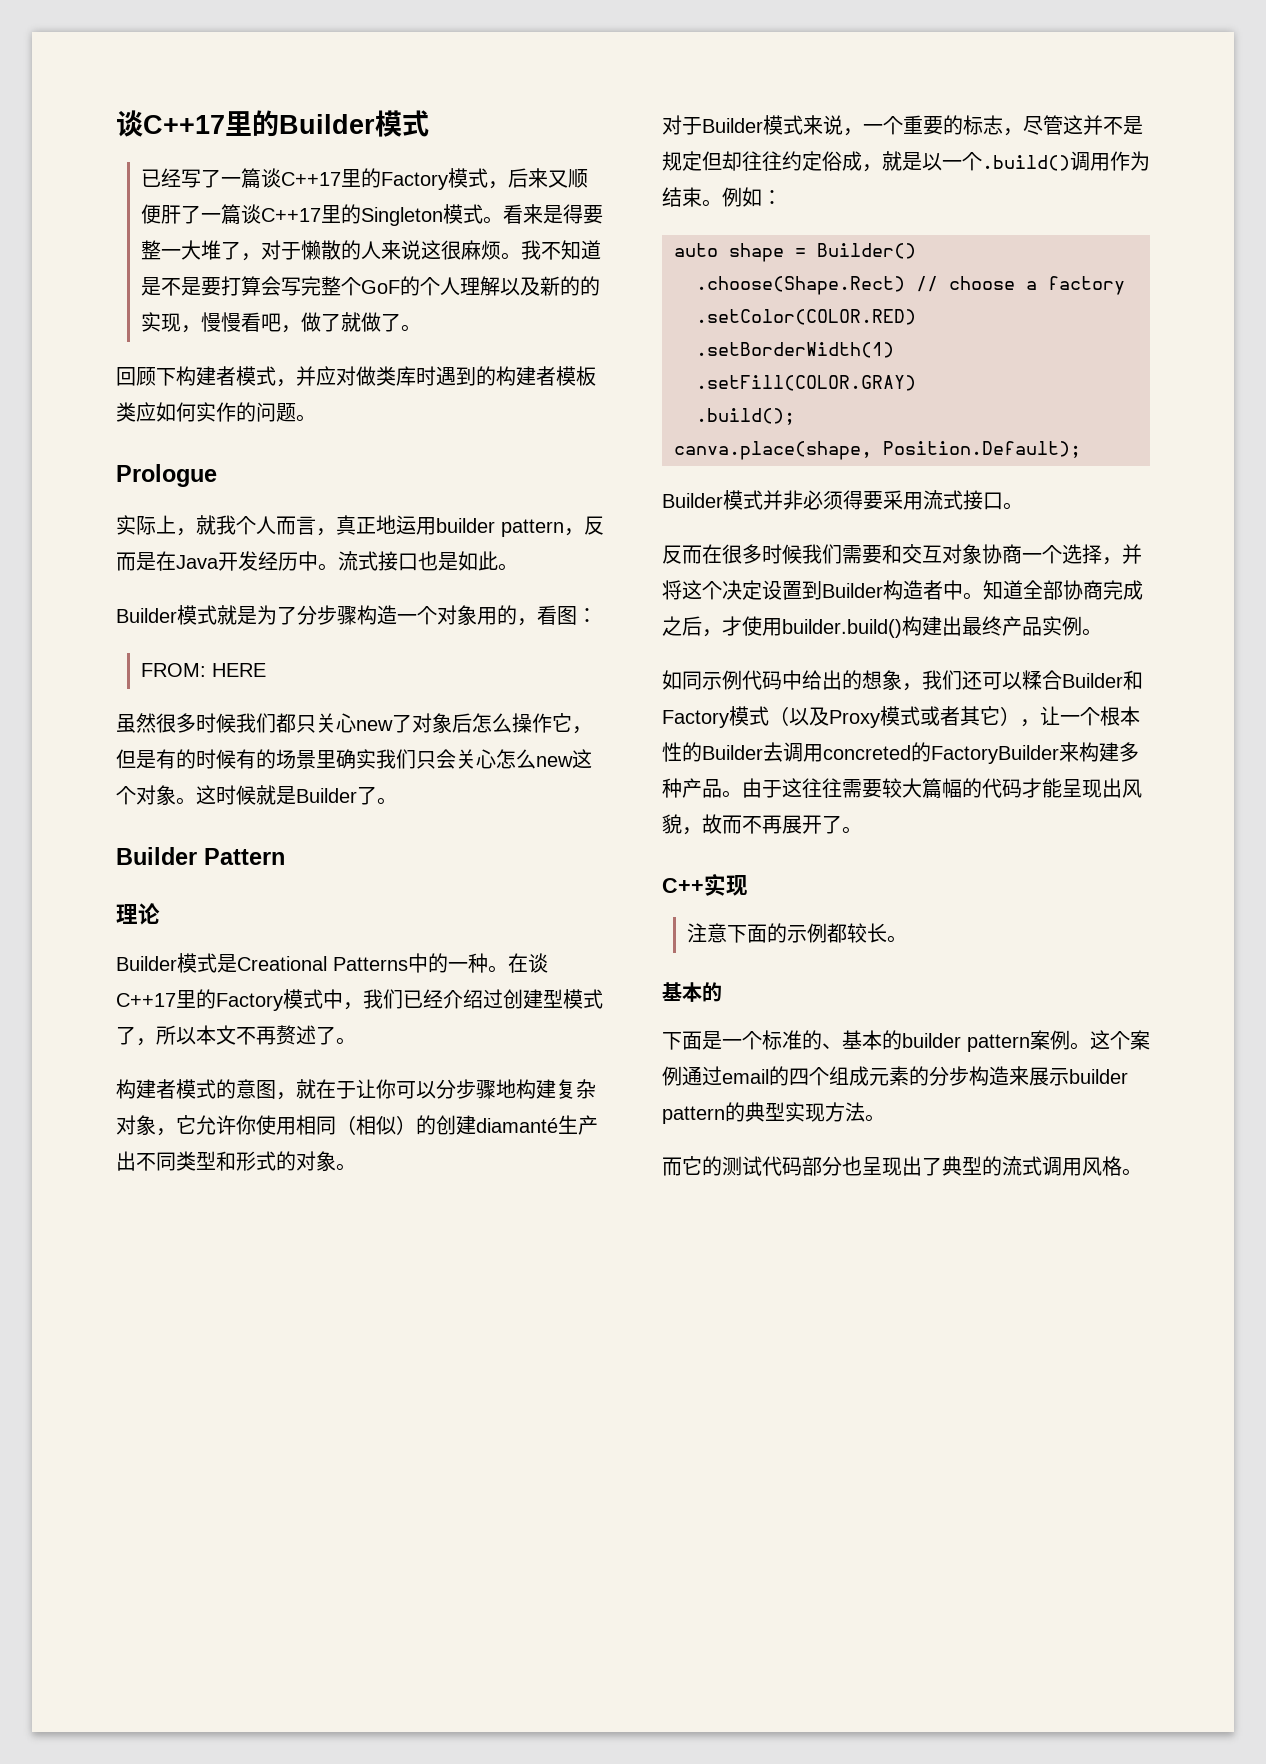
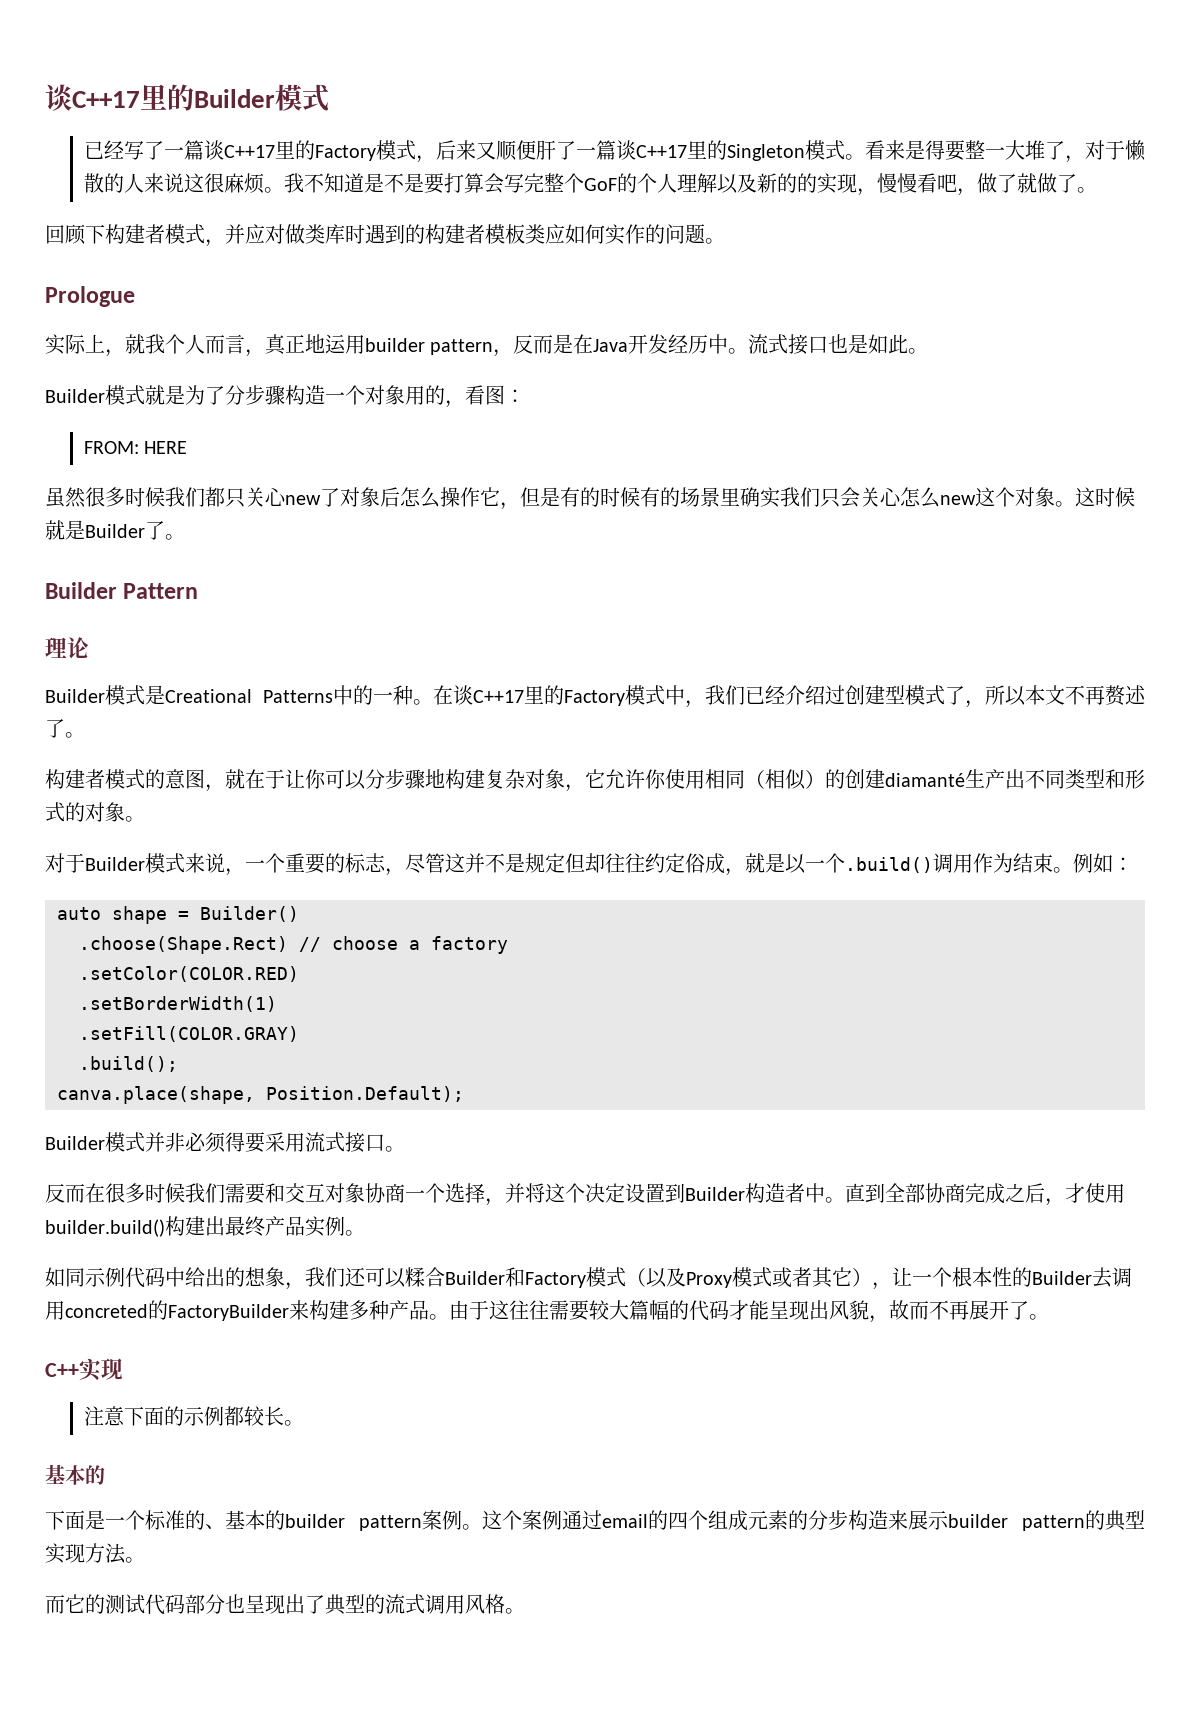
[983,580,1023,600] 知道 -> [845,1183,885,1203] 直到

